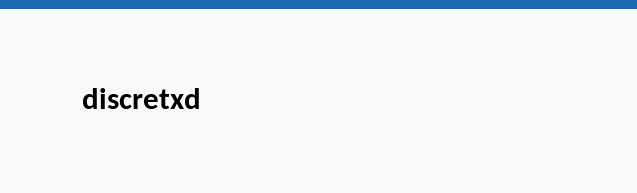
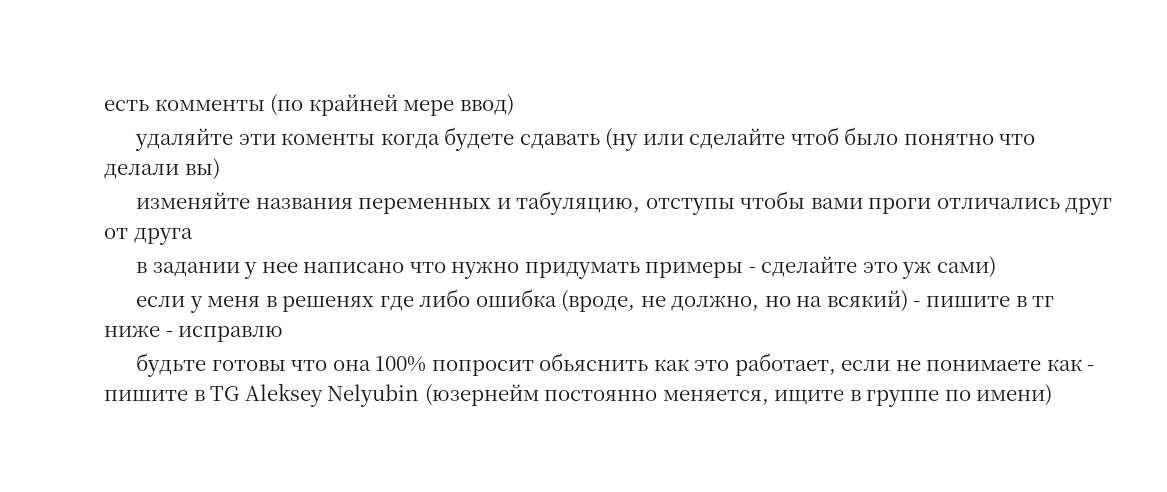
[82,88,201,109] discretxd -> [104,94,514,116] [134,127,1036,151] [104,158,220,180] [135,191,1113,215] [104,228,193,245] [135,256,996,279] [135,289,1055,313] [104,325,284,342] [135,353,1095,377] [104,383,1053,407] есть комменты (по крайней мере ввод) // удаляйте эти коменты когда будете сдавать (ну или сделайте чтоб было понятно что делали вы) // изменяйте названия переменных и табуляцию, отступы чтобы вами проги отличались друг от друга // в задании у нее написано что нужно придумать примеры - сделайте это уж сами) // если у меня в решенях где либо ошибка (вроде, не должно, но на всякий) - пишите в тг ниже - исправлю // будьте готовы что она 100% попросит обьяснить как это работает, если не понимаете как - пишите в TG Aleksey Nelyubin (юзернейм постоянно меняется, ищите в группе по имени)

